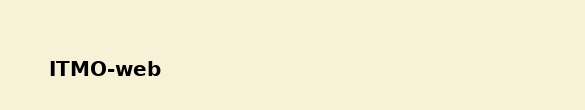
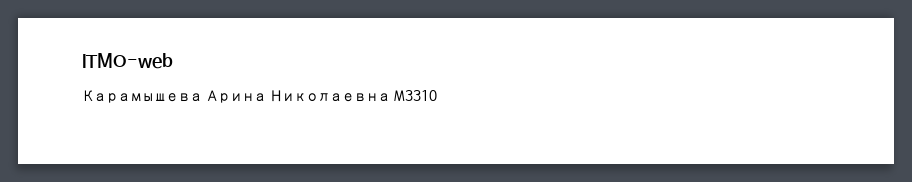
(161, 68) none -> [82,90,438,103] // Карамышева Арина Николаевна М3310

